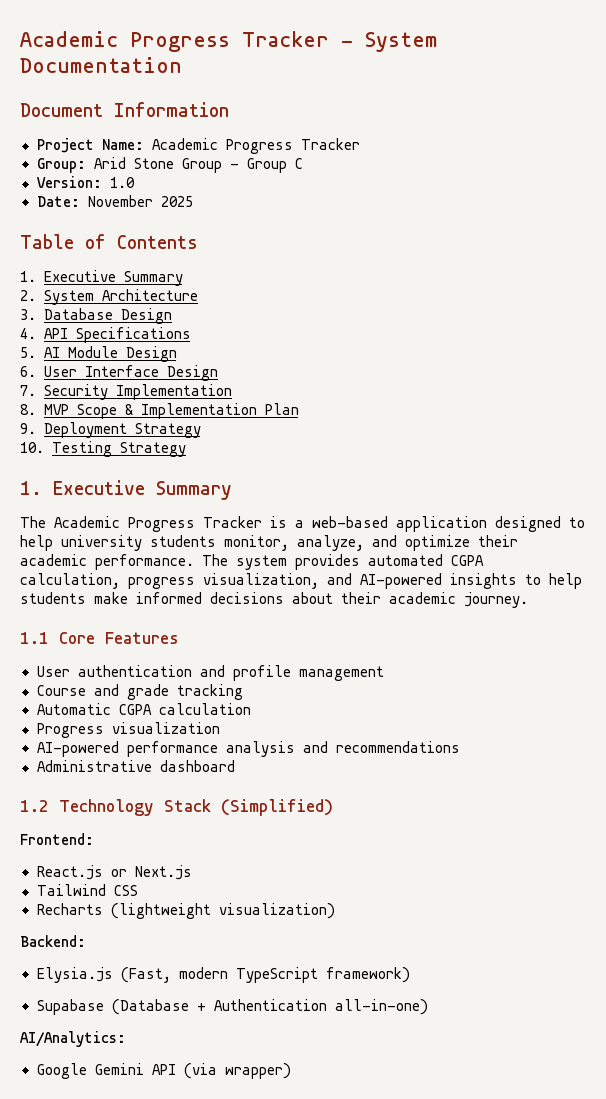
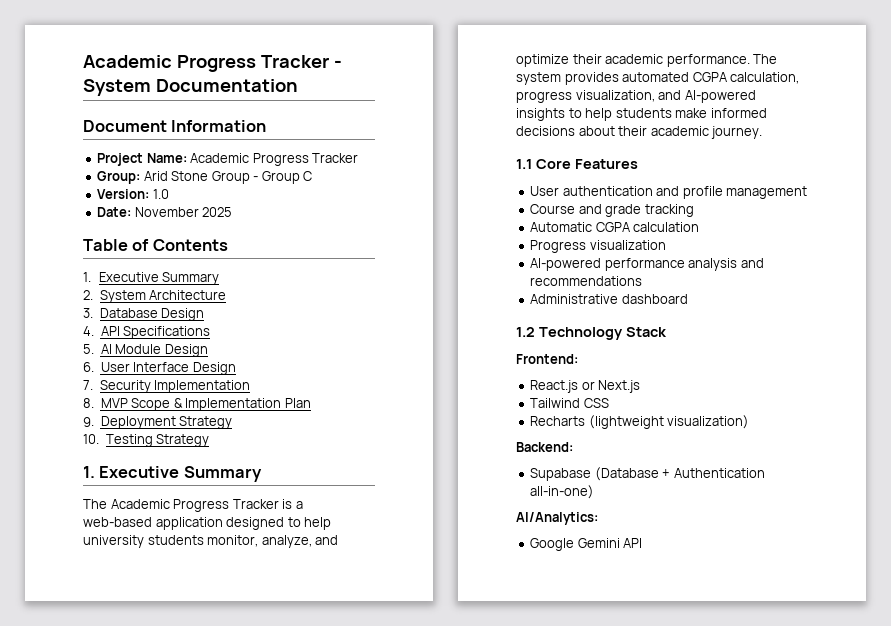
[221,799,333,816] (Simplified) -> (667, 332) none
[36,967,410,983] // Elysia.js (Fast, modern TypeScript framework) -> (573, 447) none
[183,1063,291,1079] (via wrapper) -> (643, 543) none

